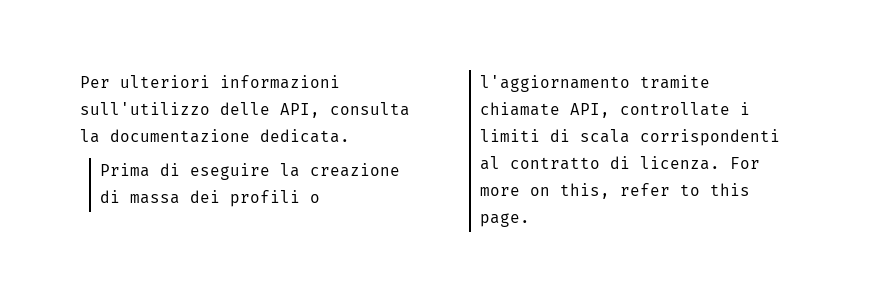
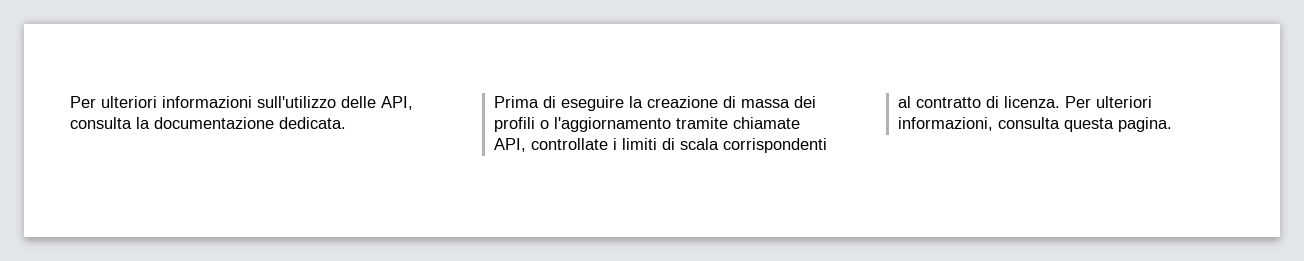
[729,157,760,169] [479,183,750,199] [479,213,530,227] For more on this, refer to this page. -> [1064,96,1152,108] [897,117,1172,132] Per ulteriori informazioni, consulta questa pagina.

